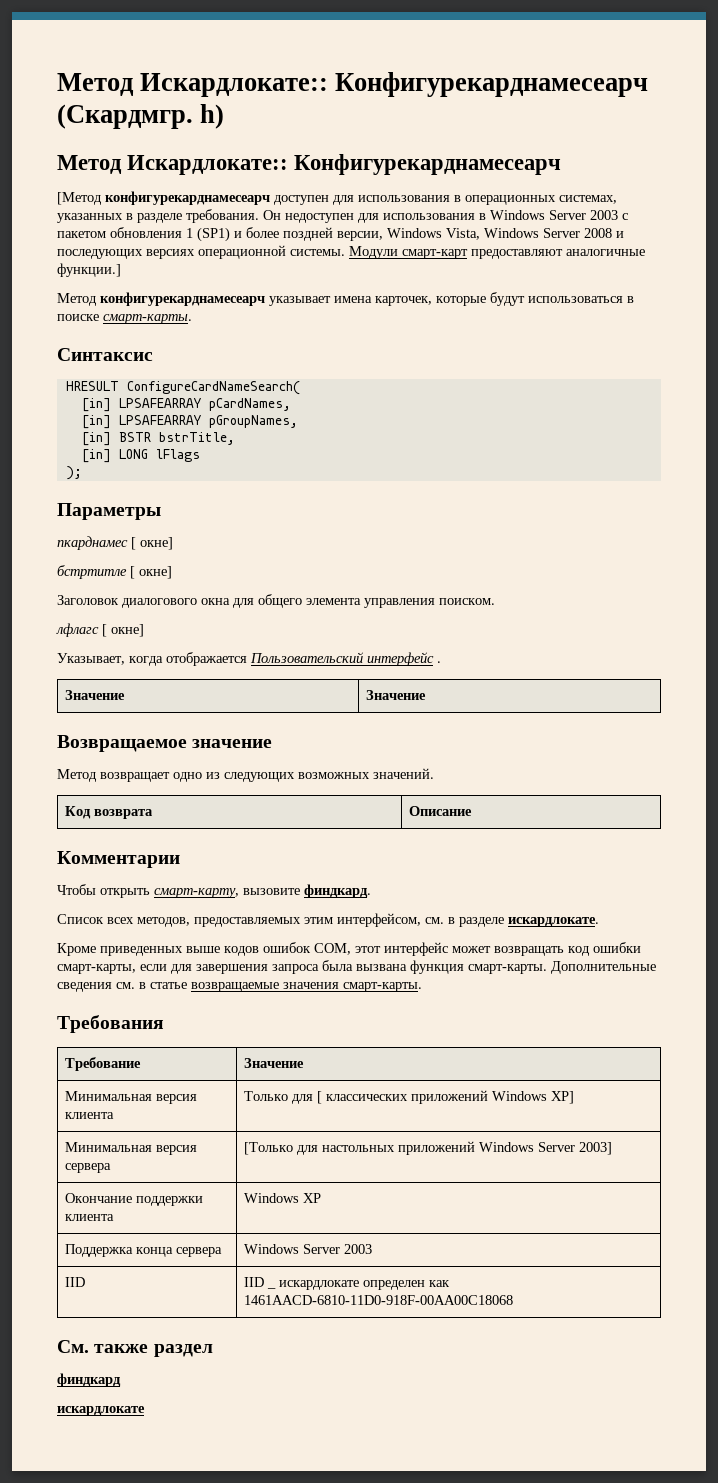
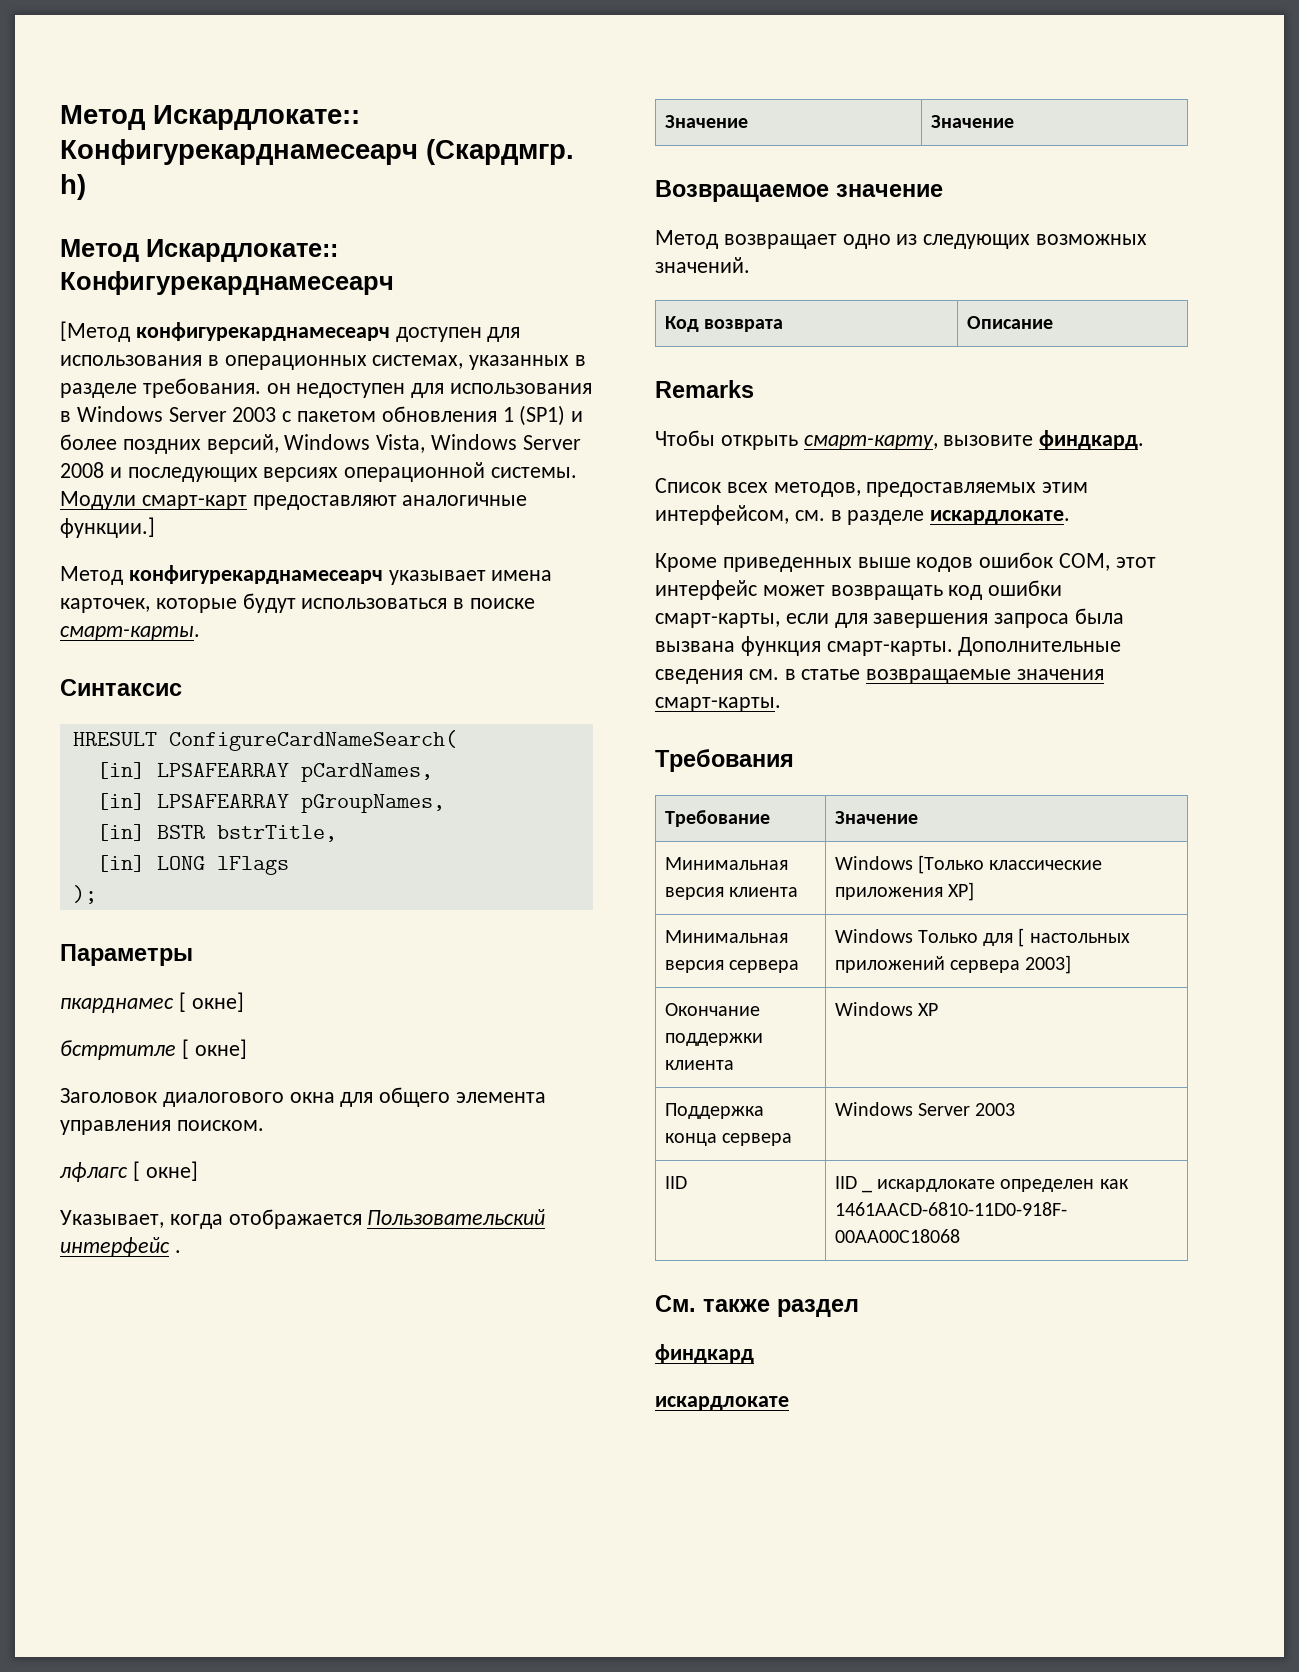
[263,210,281,220] Он -> [266,383,291,394] он
[283,227,383,241] поздней версии, -> [122,434,279,454] поздних версий,
[57,851,180,868] Комментарии -> [655,380,754,398] Remarks
[243,1090,574,1104] [64,1142,197,1155] [64,1163,111,1173] [243,1141,575,1155] Только для [ классических приложений Windows XP] // Минимальная версия сервера | [Только для настольных приложений Windows Server -> [834,855,1103,874] [834,882,974,901] [664,930,788,943] [664,960,799,973] [834,928,1130,947] [834,956,1020,973] Windows [Только классические приложения XP] // Минимальная версия сервера | Windows Только для [ настольных приложений сервера

